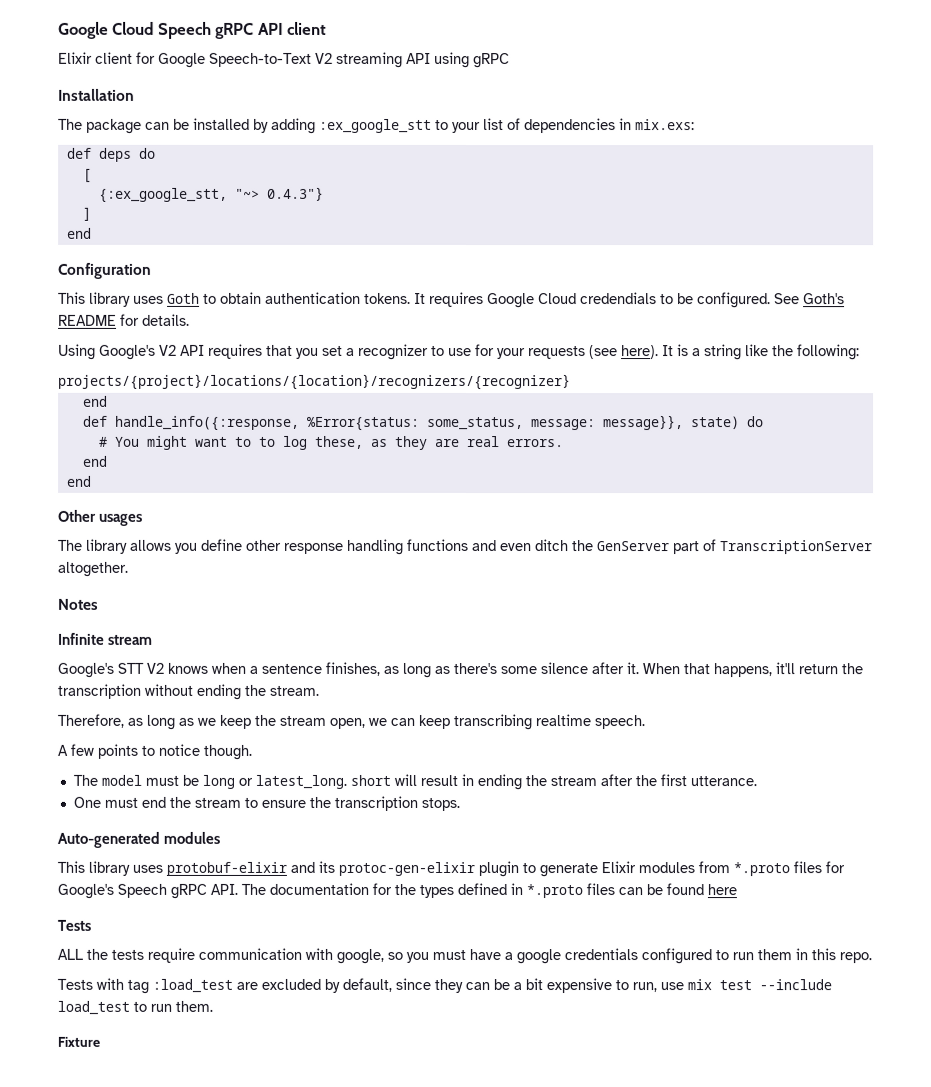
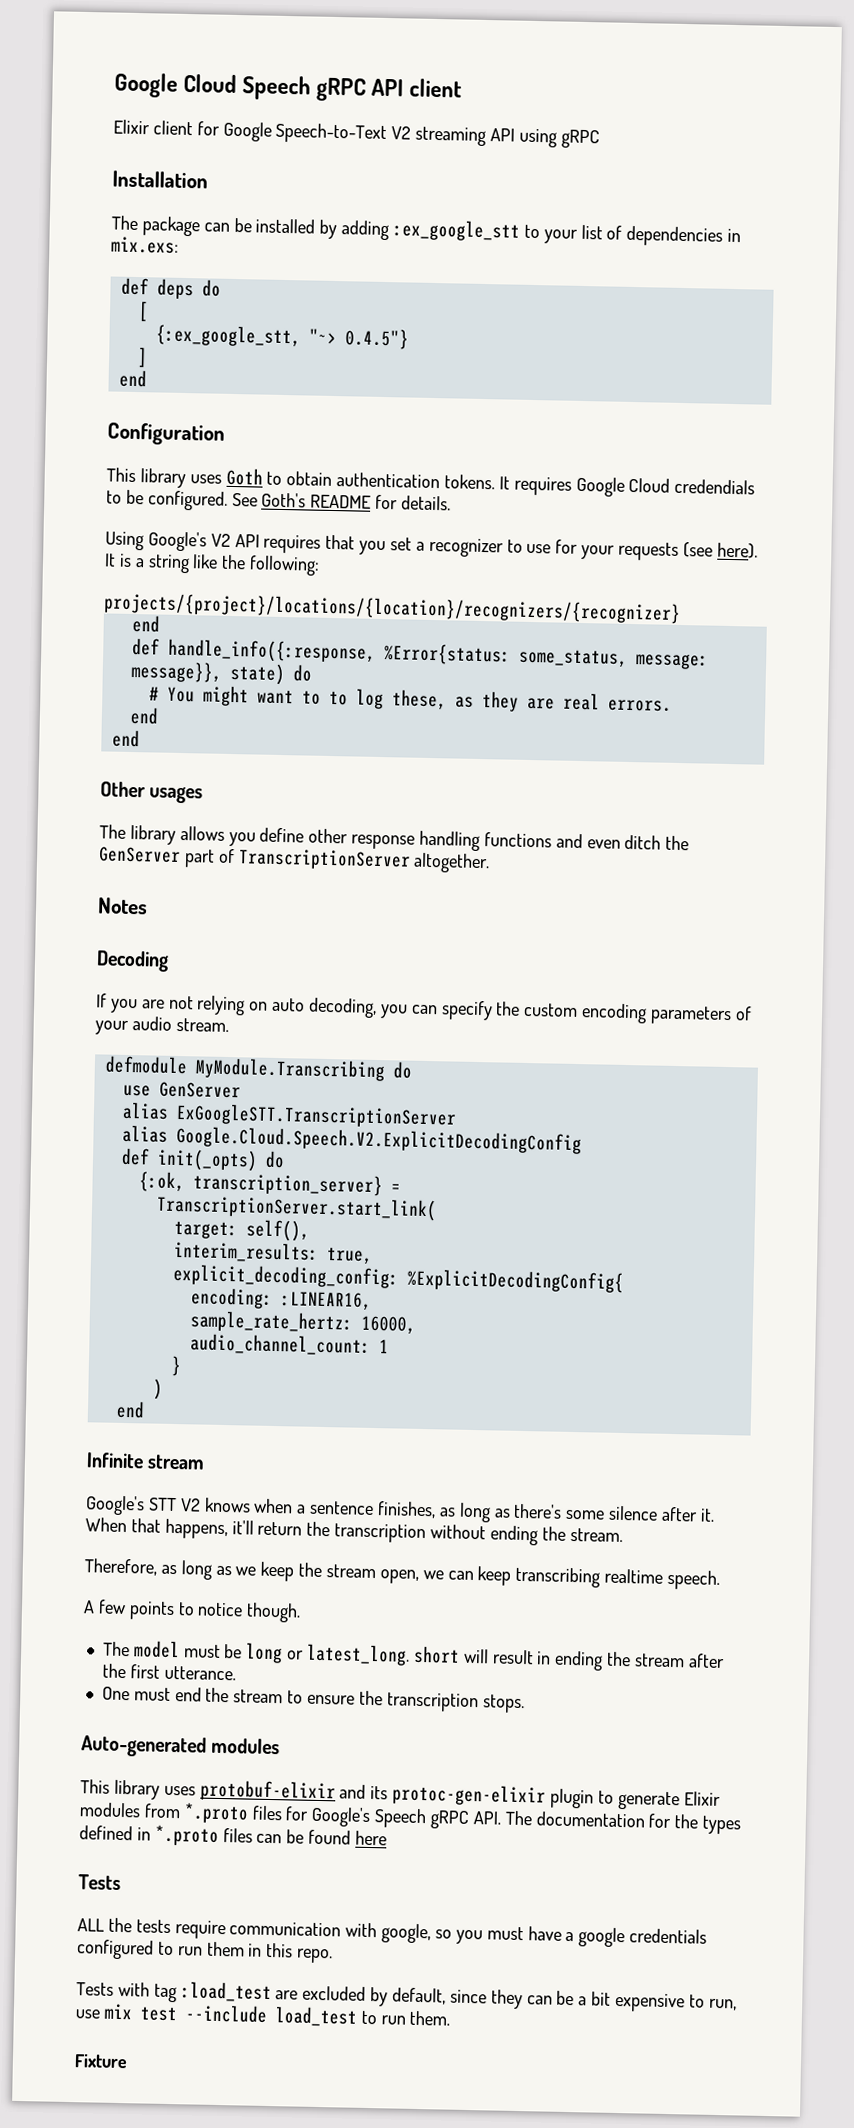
[266,186,324,201] 0.4.3"} -> [344,328,409,350] 0.4.5"}
(98, 604) none -> [96,950,169,972] [96,993,752,1026] [95,1016,229,1036] [104,1055,413,1082] [122,1081,241,1099] [121,1101,457,1129] [121,1124,582,1155] [120,1147,285,1172] [138,1171,401,1197] [155,1194,437,1222] [173,1219,310,1242] [173,1240,373,1265] [172,1263,624,1293] [190,1287,372,1311] [189,1310,416,1335] [189,1333,389,1356] [170,1355,182,1377] [152,1378,163,1400] [115,1400,145,1419] // Decoding // If you are not relying on auto decoding, you can specify the custom encoding parameters of your audio stream. // defmodule MyModule.Transcribing do // use GenServer // alias ExGoogleSTT.TranscriptionServer // alias Google.Cloud.Speech.V2.ExplicitDecodingConfig // def init(_opts) do // {:ok, transcription_server} = // TranscriptionServer.start_link( // target: self(), // interim_results: true, // explicit_decoding_config: %ExplicitDecodingConfig{ // encoding: :LINEAR16, // sample_rate_hertz: 16000, // audio_channel_count: 1 // } // ) // end

